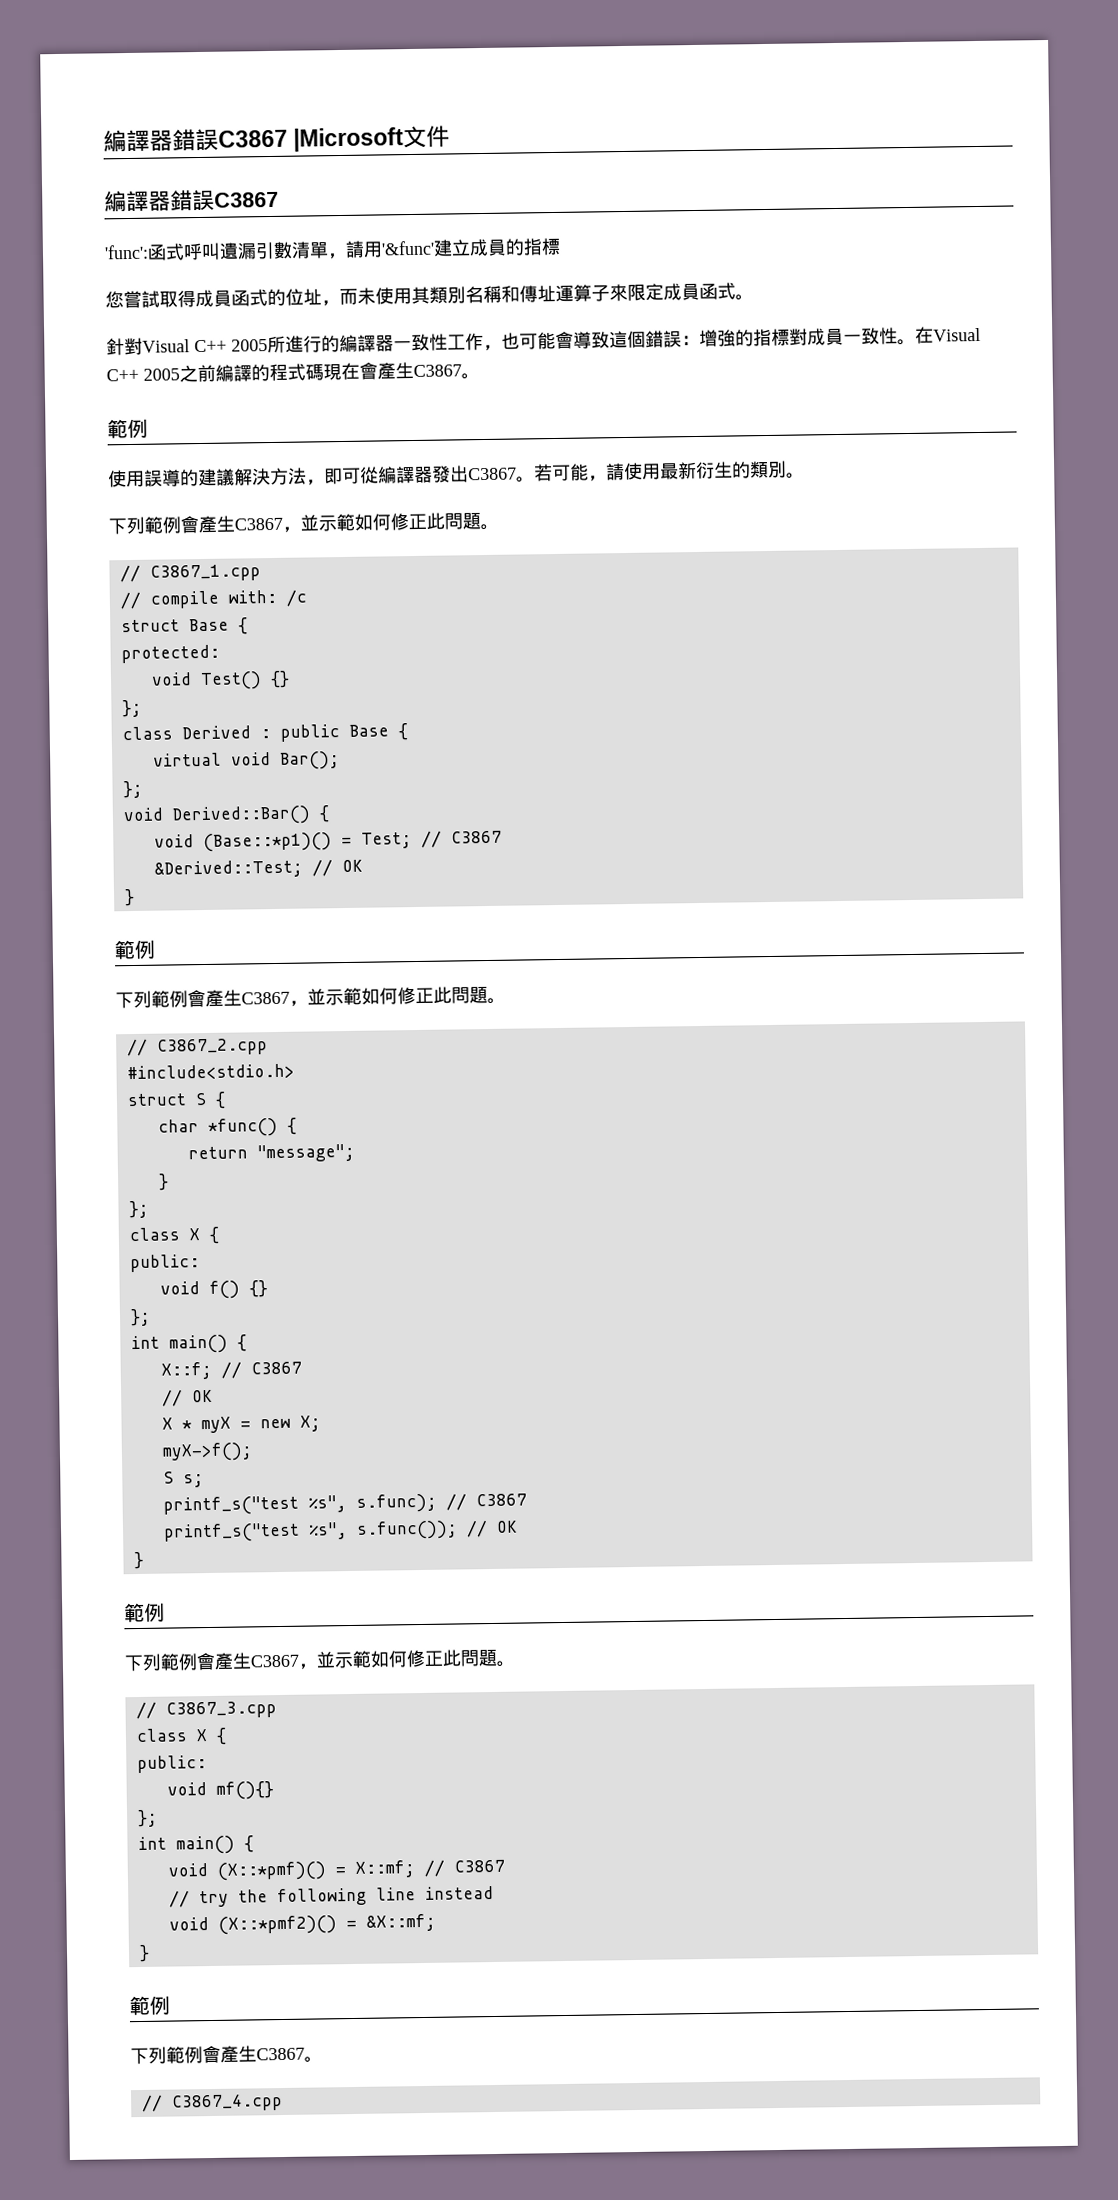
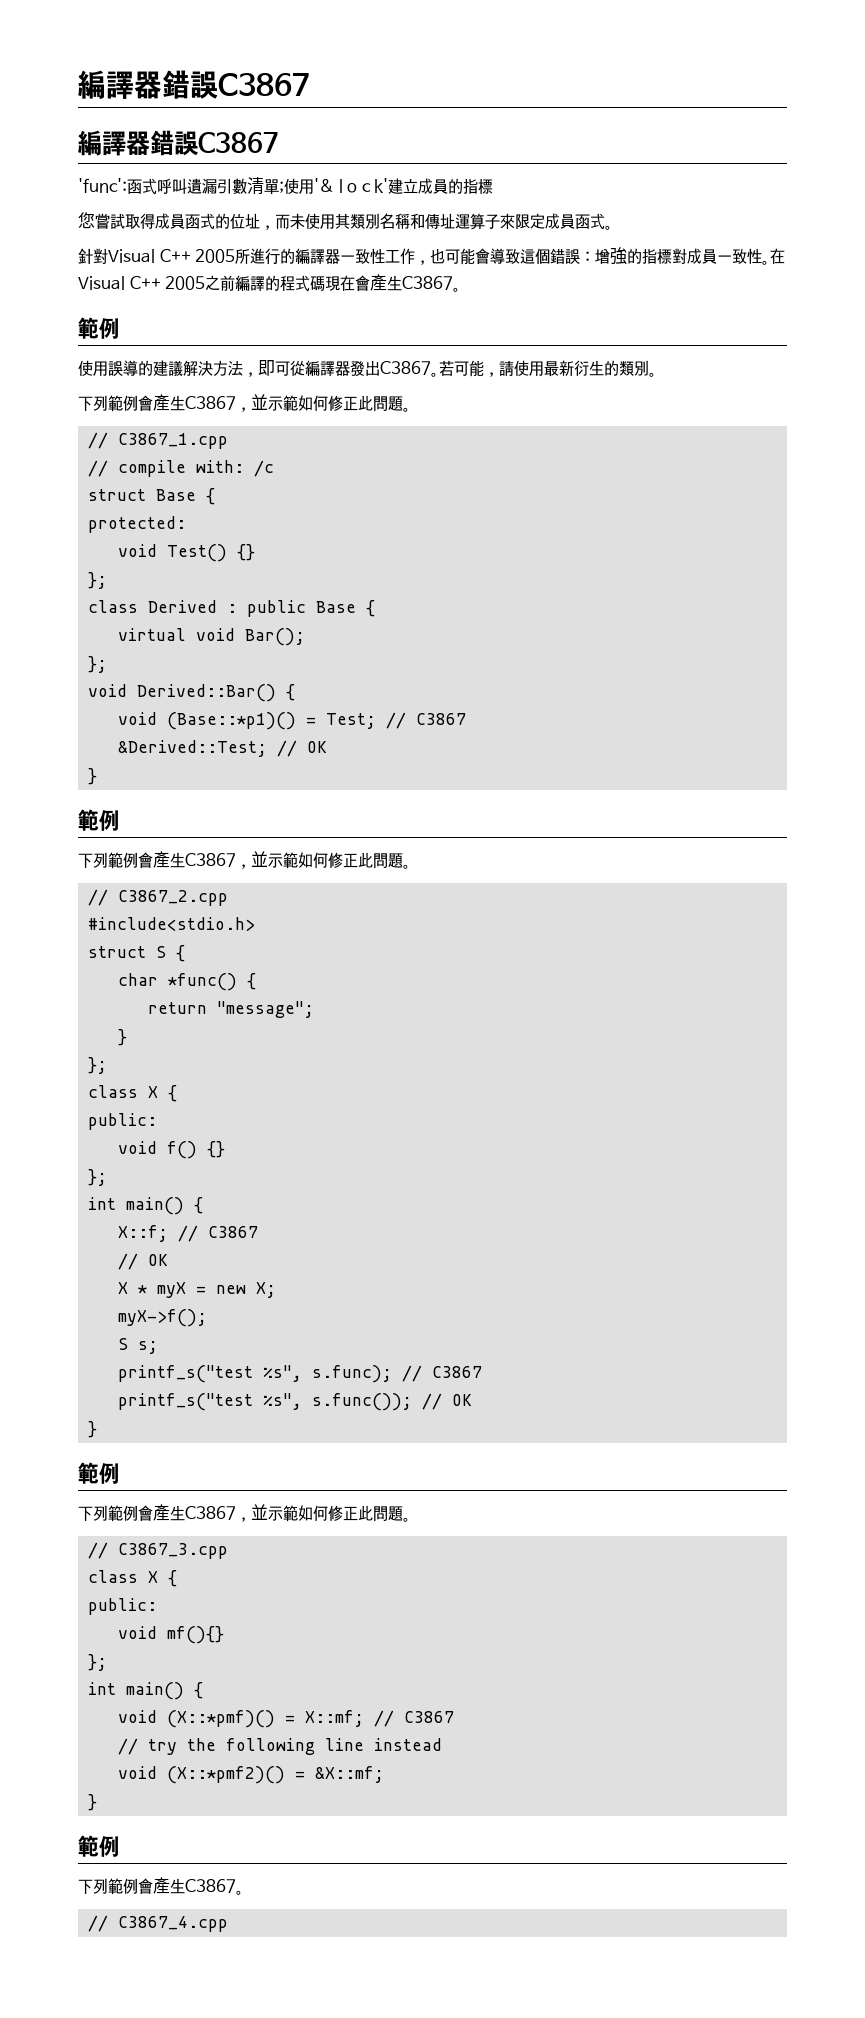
[103,125,451,153] 編譯器錯誤C3867 |Microsoft文件 -> [78,70,310,99] 編譯器錯誤C3867
[328,240,435,260] ，請用'&func' -> [279,178,389,194] ;使用'& l o c k'

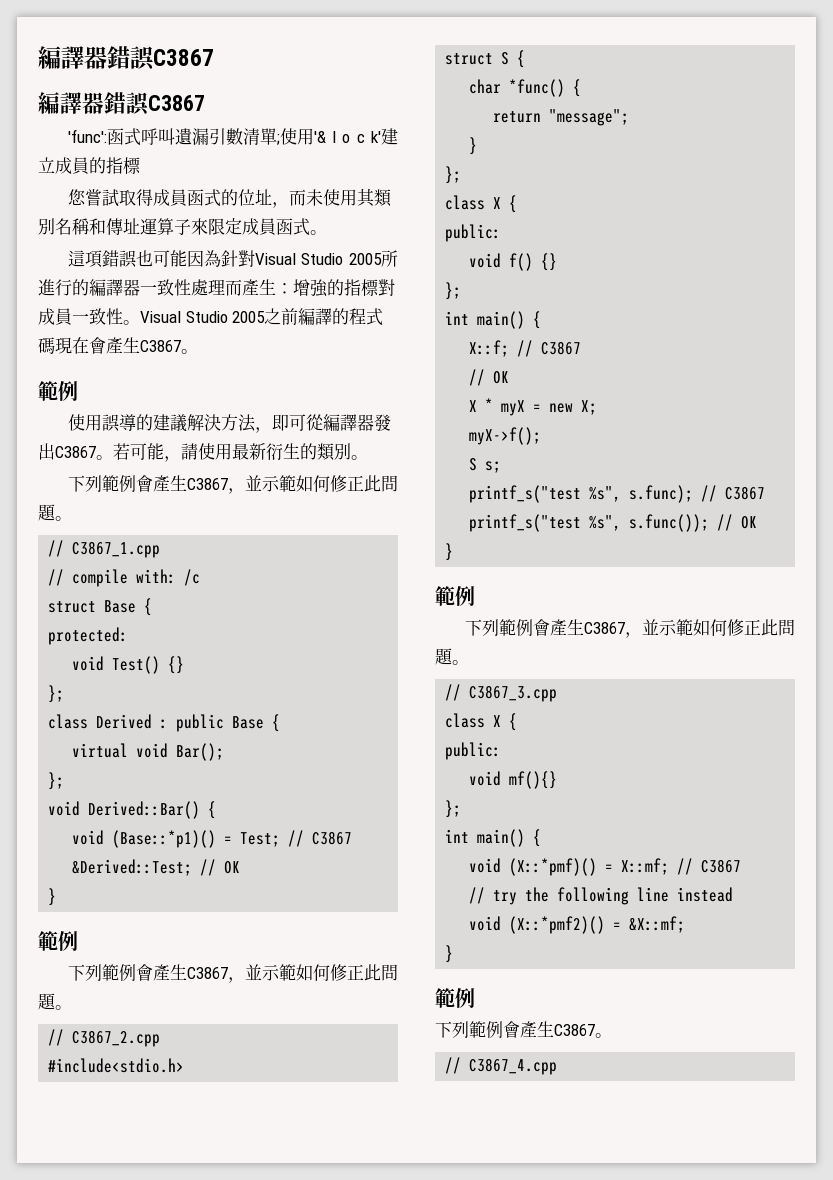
(613, 227) none -> [67,250,221,268] 這項錯誤也可能因為
[159,249,191,262] C++ -> [301,253,344,265] Studio
[385,248,581,265] 工作，也可能會導致這個錯誤 -> [191,279,276,296] 處理而產生
[770,248,786,264] [78,276,161,290] 在Visual C++ -> [140,311,228,323] Visual Studio

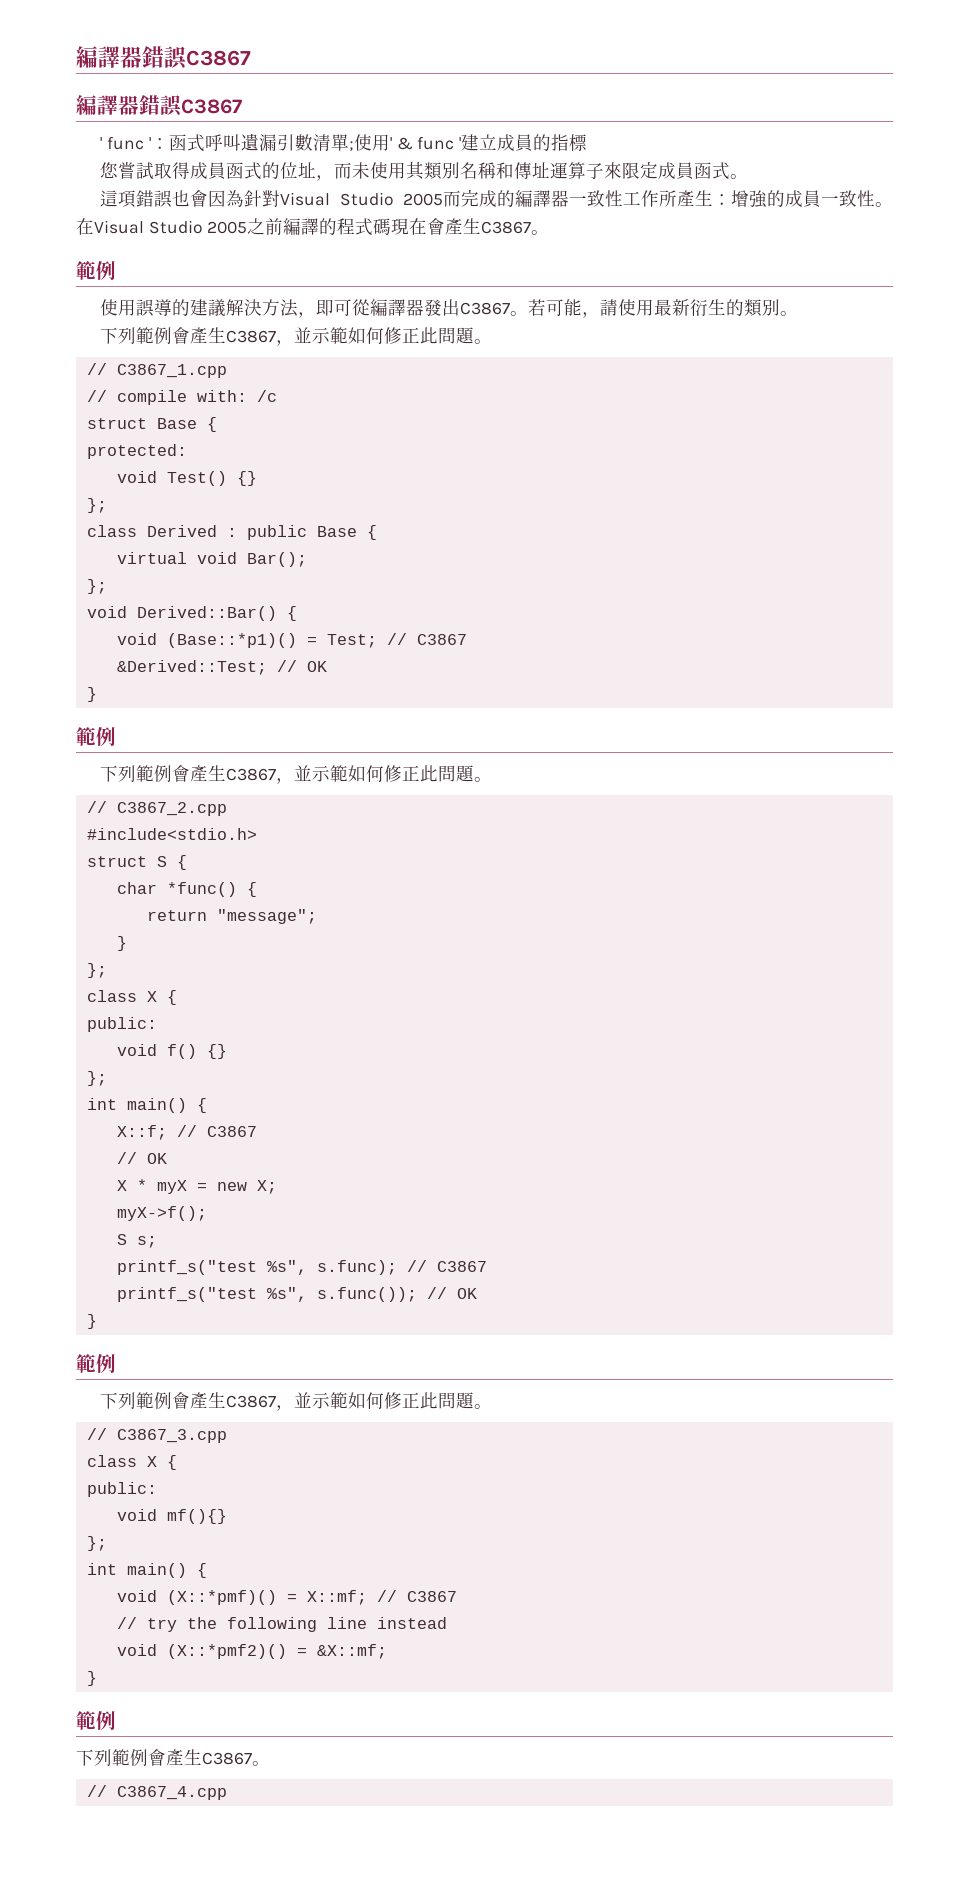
[67,129,107,143] 'func': -> [100,136,169,150] ' func '：
[313,131,381,143] '& l o c k' -> [389,136,461,150] ' & func '
[152,250,187,267] 可能 -> [190,190,209,207] 會
[380,250,398,267] [38,279,72,296] 所進行 -> [443,189,498,207] 而完成
[191,279,242,296] 處理而 -> [623,190,677,207] 工作所
[344,279,395,296] 指標對 -> (785, 198) none
(140, 322) none -> [76,218,94,235] 在

